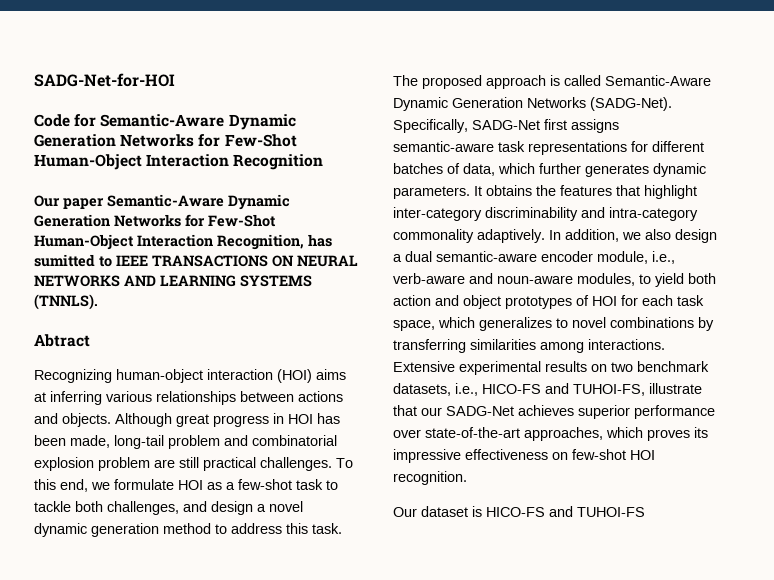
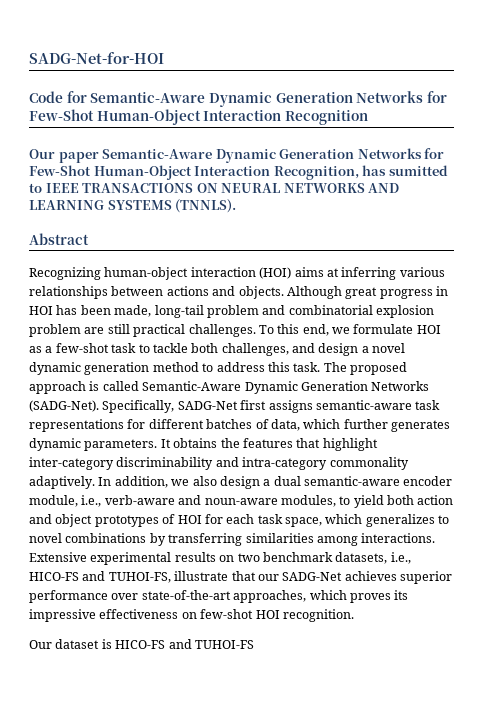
[34,334,90,347] Abtract -> [29,233,89,245] Abstract

